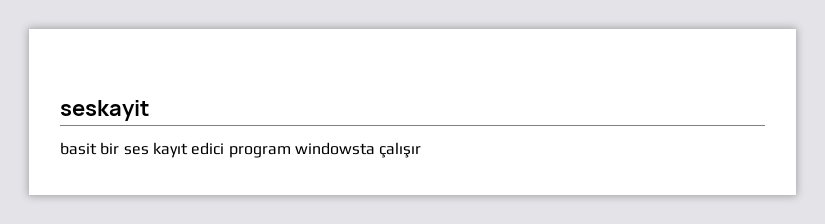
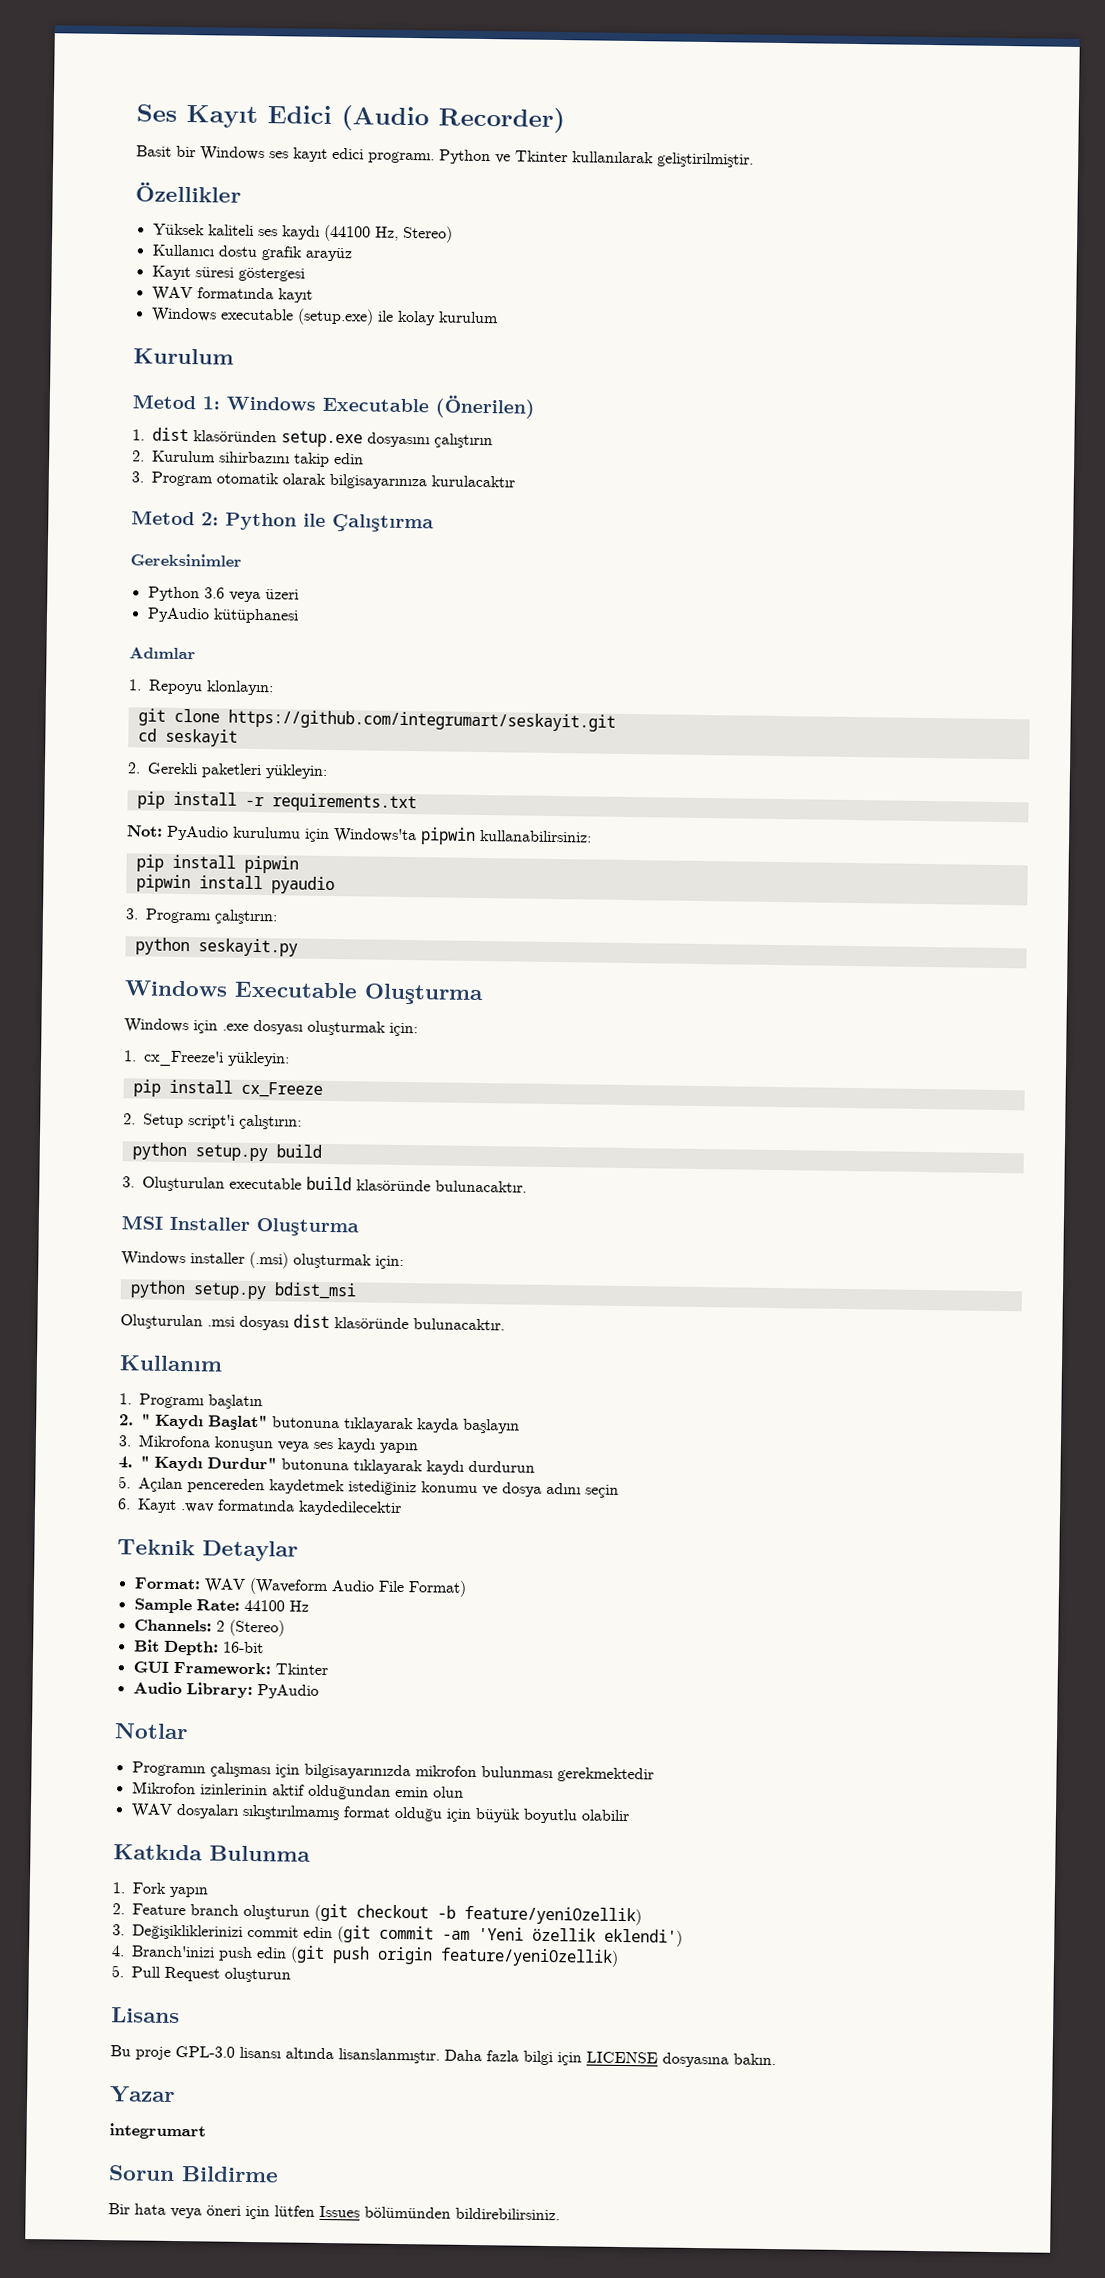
[60,100,150,121] [60,142,422,158] seskayit // basit bir ses kayıt edici program windowsta çalışır -> [136,104,565,134] [136,145,754,168] [135,182,241,203] [152,223,453,243] [151,244,352,262] [151,265,305,282] [151,286,313,303] [150,307,499,326] [133,348,234,365] [132,394,535,419] [132,427,493,449] [132,450,364,467] [131,471,515,490] [131,510,434,533] [130,553,242,567] [147,586,299,603] [146,607,299,624] [129,647,196,660] [128,679,274,696] [137,708,616,732] [137,728,238,747] [127,762,328,779] [136,791,417,813] [127,825,592,845] [135,854,299,874] [135,874,335,895] [125,908,278,925] [134,937,298,957] [124,980,484,1006] [124,1018,418,1037] [124,1050,290,1067] [132,1079,323,1098] [123,1113,302,1130] [131,1142,322,1162] [122,1176,527,1193] [121,1215,359,1237] [121,1251,404,1270] [129,1280,357,1300] [120,1314,505,1331] [119,1355,223,1372] [119,1393,263,1410] [119,1413,520,1434] [118,1434,418,1454] [118,1455,535,1475] [118,1476,619,1498] [117,1498,402,1516] [117,1539,298,1562] [133,1577,467,1597] [133,1598,309,1614] [133,1619,285,1637] [133,1639,264,1656] [132,1661,328,1676] [132,1681,319,1699] [114,1723,188,1740] [131,1761,654,1783] [131,1781,464,1800] [130,1803,629,1824] [113,1844,311,1862] [112,1882,208,1898] [112,1903,642,1926] [112,1924,683,1947] [111,1945,619,1967] [111,1965,291,1983] [111,2007,180,2024] [110,2045,776,2068] [110,2086,175,2104] [109,2123,206,2140] [108,2165,279,2183] [108,2203,560,2221] Ses Kayıt Edici (Audio Recorder) // Basit bir Windows ses kayıt edici programı. Python ve Tkinter kullanılarak geliştirilmiştir. // Özellikler // Yüksek kaliteli ses kaydı (44100 Hz, Stereo) // Kullanıcı dostu grafik arayüz // Kayıt süresi göstergesi // WAV formatında kayıt // Windows executable (setup.exe) ile kolay kurulum // Kurulum // Metod 1: Windows Executable (Önerilen) // 1. dist klasöründen setup.exe dosyasını çalıştırın // 2. Kurulum sihirbazını takip edin // 3. Program otomatik olarak bilgisayarınıza kurulacaktır // Metod 2: Python ile Çalıştırma // Gereksinimler // Python 3.6 veya üzeri // PyAudio kütüphanesi // Adımlar // 1. Repoyu klonlayın: // git clone https://github.com/integrumart/seskayit.git // cd seskayit // 2. Gerekli paketleri yükleyin: // pip install -r requirements.txt // Not: PyAudio kurulumu için Windows'ta pipwin kullanabilirsiniz: // pip install pipwin // pipwin install pyaudio // 3. Programı çalıştırın: // python seskayit.py // Windows Executable Oluşturma // Windows için .exe dosyası oluşturmak için: // 1. cx_Freeze'i yükleyin: // pip install cx_Freeze // 2. Setup script'i çalıştırın: // python setup.py build // 3. Oluşturulan executable build klasöründe bulunacaktır. // MSI Installer Oluşturma // Windows installer (.msi) oluşturmak için: // python setup.py bdist_msi // Oluşturulan .msi dosyası dist klasöründe bulunacaktır. // Kullanım // 1. Programı başlatın // 2. " Kaydı Başlat" butonuna tıklayarak kayda başlayın // 3. Mikrofona konuşun veya ses kaydı yapın // 4. " Kaydı Durdur" butonuna tıklayarak kaydı durdurun // 5. Açılan pencereden kaydetmek istediğiniz konumu ve dosya adını seçin // 6. Kayıt .wav formatında kaydedilecektir // Teknik Detaylar // Format: WAV (Waveform Audio File Format) // Sample Rate: 44100 Hz // Channels: 2 (Stereo) // Bit Depth: 16-bit // GUI Framework: Tkinter // Audio Library: PyAudio // Notlar // Programın çalışması için bilgisayarınızda mikrofon bulunması gerekmektedir // Mikrofon izinlerinin aktif olduğundan emin olun // WAV dosyaları sıkıştırılmamış format olduğu için büyük boyutlu olabilir // Katkıda Bulunma // 1. Fork yapın // 2. Feature branch oluşturun (git checkout -b feature/yeniOzellik) // 3. Değişikliklerinizi commit edin (git commit -am 'Yeni özellik eklendi') // 4. Branch'inizi push edin (git push origin feature/yeniOzellik) // 5. Pull Request oluşturun // Lisans // Bu proje GPL-3.0 lisansı altında lisanslanmıştır. Daha fazla bilgi için LICENSE dosyasına bakın. // Yazar // integrumart // Sorun Bildirme // Bir hata veya öneri için lütfen Issues bölümünden bildirebilirsiniz.

